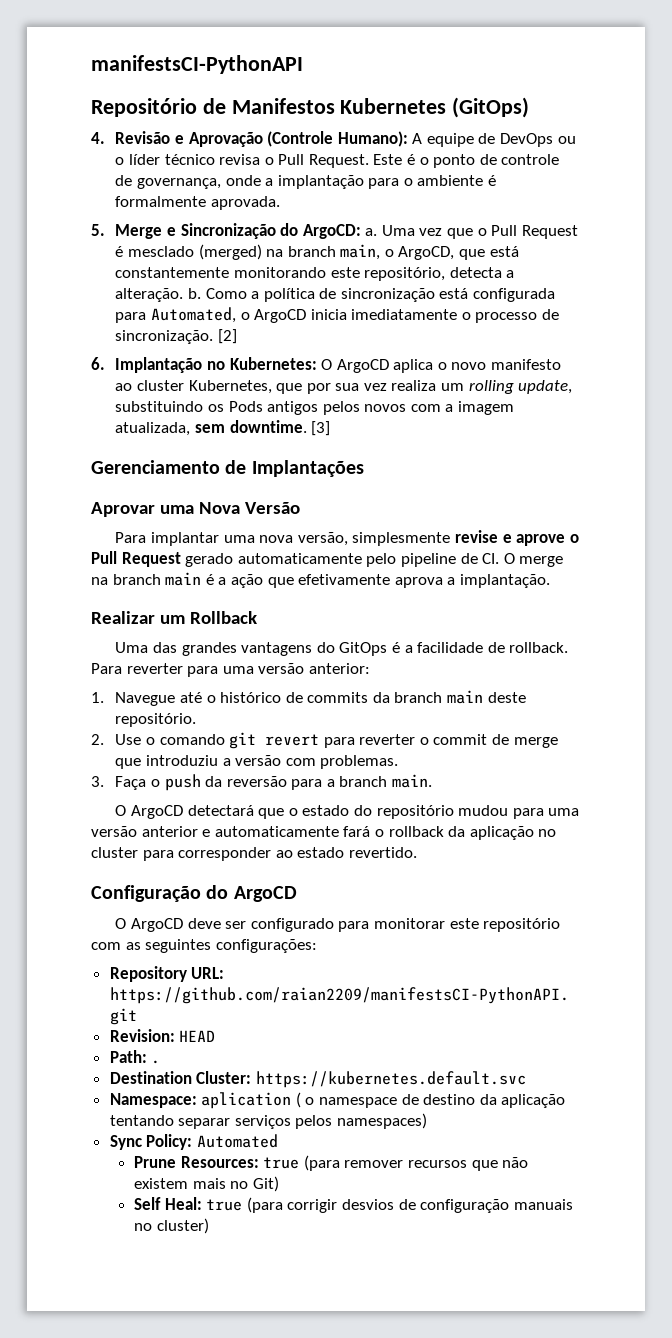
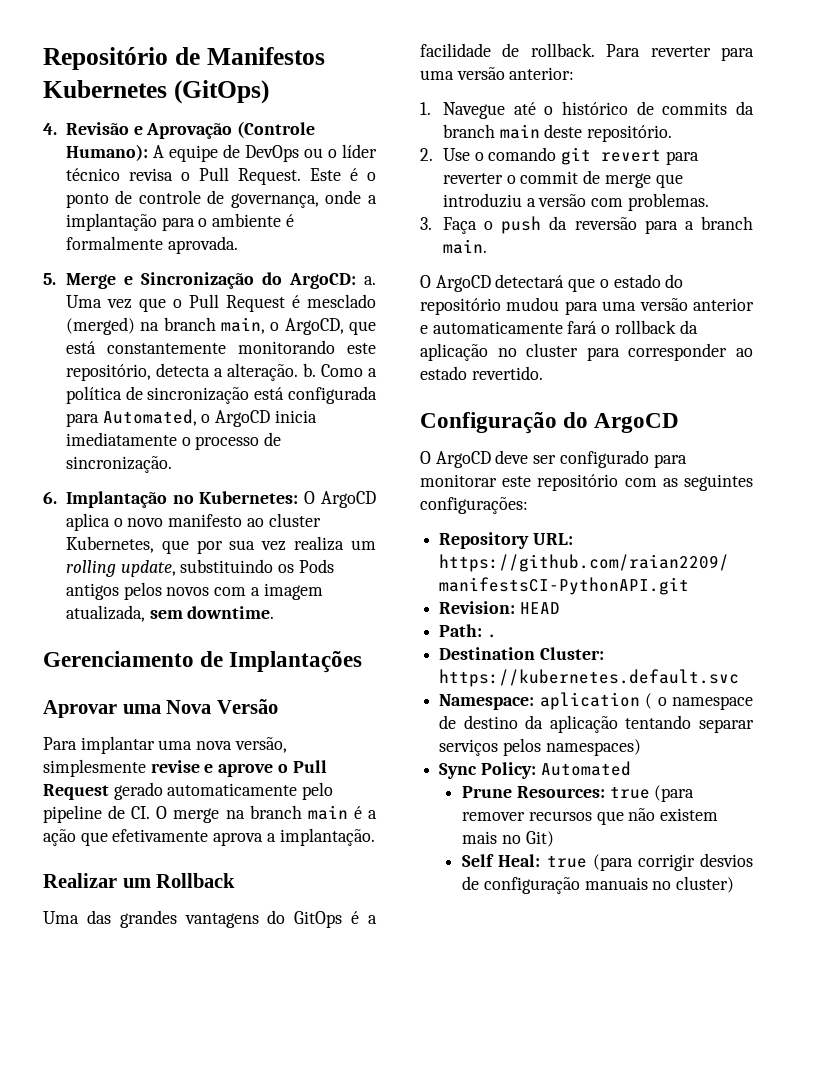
[91,55,303,74] manifestsCI-PythonAPI // -> (43, 58) none
[217,329,237,344] [2] -> (172, 464) none
[311,421,331,436] [3] -> (275, 612) none

